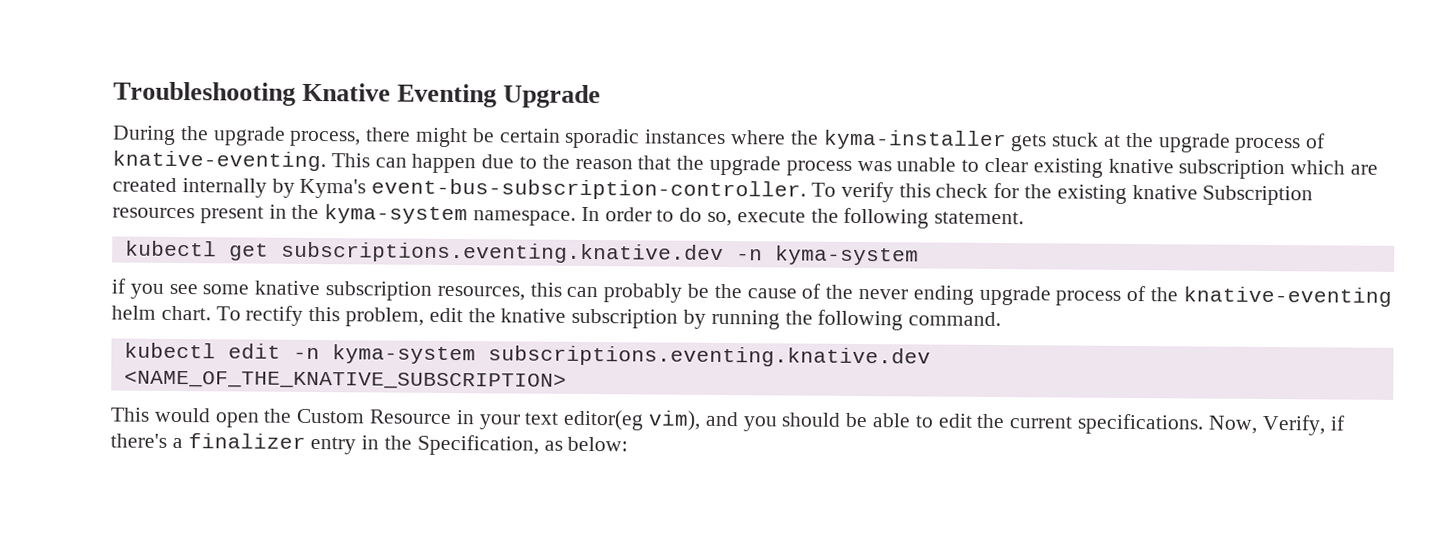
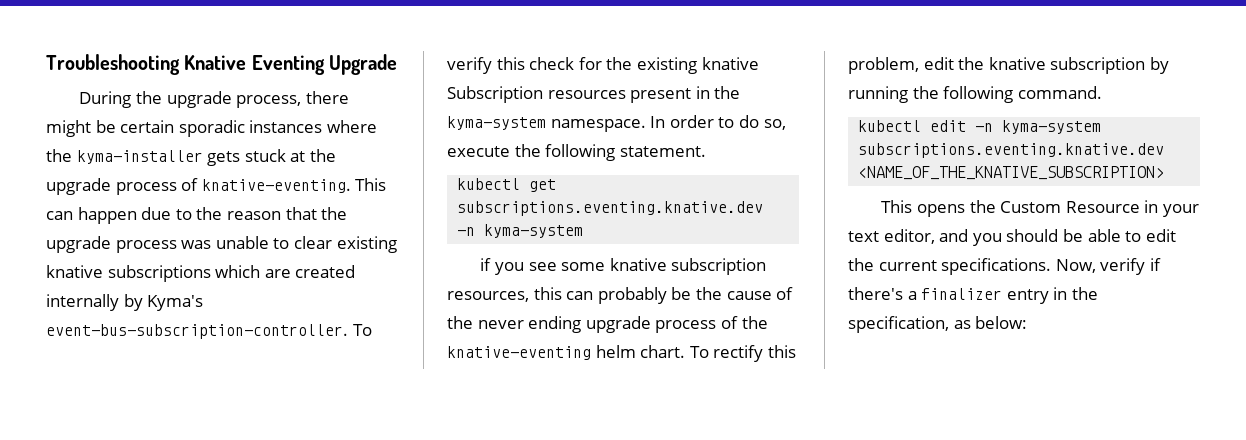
[1178,159,1286,180] subscription -> [107,265,211,282] subscriptions
[153,407,259,428] would open -> [916,204,965,217] opens
[563,409,702,431] editor(eg vim), -> [883,229,935,244] editor,
[1261,414,1325,436] Verify, -> [1100,258,1146,275] verify
[416,434,539,456] Specification, -> [848,316,949,333] specification,

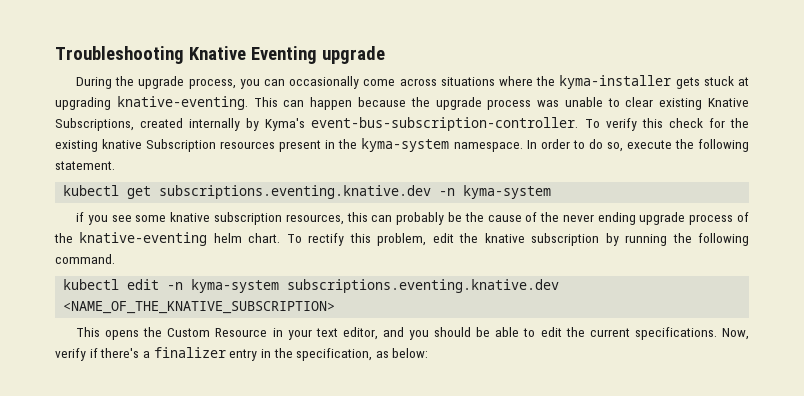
[329,54,398,75] Upgrade -> [321,46,385,64] upgrade
[305,91,349,104] [46,120,323,137] there might be certain sporadic instances -> [239,76,495,89] you can occasionally come across situations
[309,149,336,162] [46,178,387,195] [46,207,317,224] the upgrade process of knative-eventing. This can happen due to the reason that -> [55,96,406,110] upgrading knative-eventing. This can happen because
[46,265,291,282] knative subscriptions which are -> [708,98,750,107] [55,118,134,131] Knative Subscriptions,

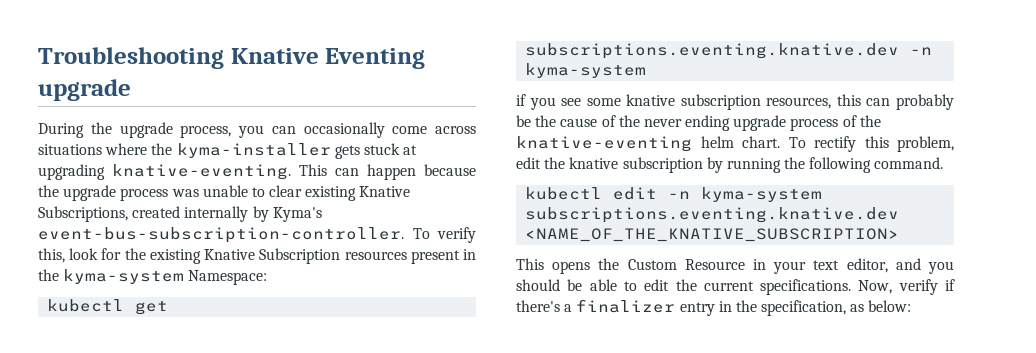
[641,118,703,128] this check -> [38,248,99,263] this, look
[102,139,143,149] knative -> [204,249,256,260] Knative
[453,139,749,152] [55,161,115,170] namespace. In order to do so, execute the following statement. -> [188,270,268,285] Namespace:

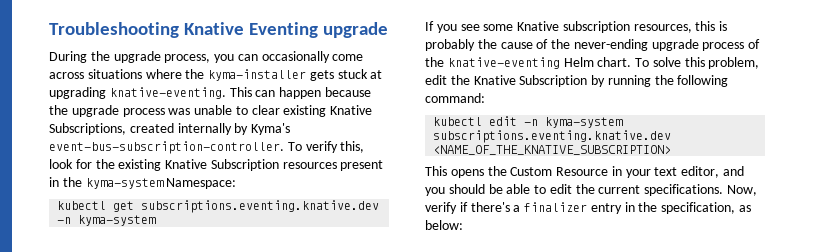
[516,94,526,106] if -> [425,21,434,31] If
[626,94,676,106] knative -> [517,21,560,31] Knative
[866,94,954,110] [516,115,531,127] can probably be -> [719,21,728,31] [425,39,475,51] is probably
[643,115,731,131] never ending -> [573,39,648,51] never-ending
[700,136,734,148] helm -> [563,57,594,67] Helm
[814,136,856,152] rectify -> [652,57,681,67] solve
[569,157,703,173] knative subscription -> [473,75,588,87] Knative Subscription
[874,157,944,169] command. -> [425,93,485,103] command:

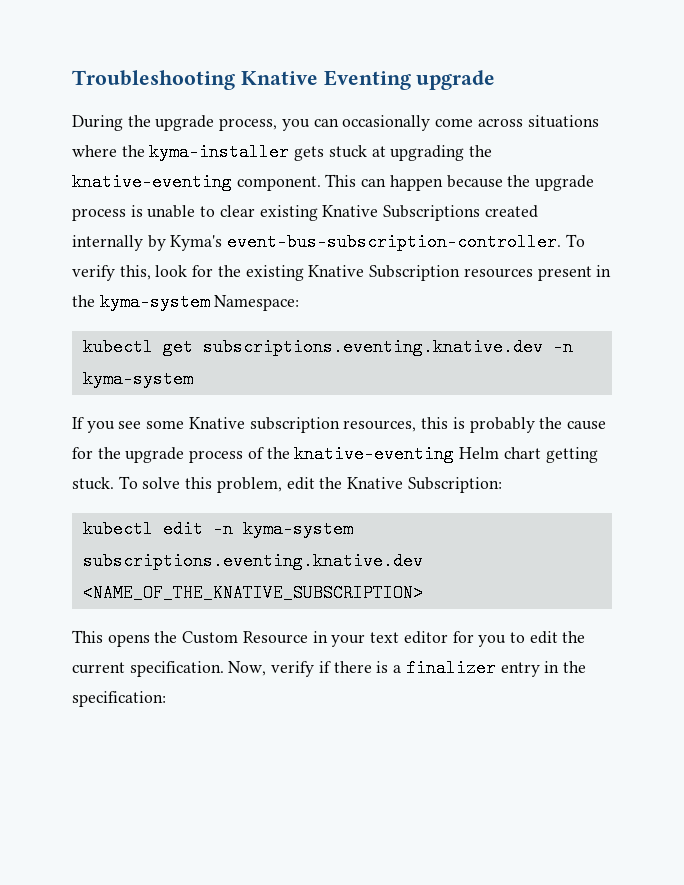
[109,87,226,99] knative-eventing. -> [469,145,493,157] [72,173,321,191] the knative-eventing component.
[168,108,191,115] was -> [130,205,143,217] is
[49,123,126,135] Subscriptions, -> [383,205,481,221] Subscriptions
[536,39,648,51] of the never-ending -> [72,447,121,459] for the
[597,57,632,67] chart. -> [503,447,598,463] [72,477,114,490] chart getting stuck.
[519,75,729,87] [425,93,485,103] Subscription by running the following command: -> [407,477,502,493] Subscription:
[681,166,745,178] [425,184,531,196] editor, and you should be able -> [403,631,507,647] editor for you
[644,184,724,196] specifications. -> [129,661,224,677] specification.
[470,202,510,212] there's -> [333,661,389,673] there is
[661,202,752,214] [425,220,463,230] specification, as below: -> [72,691,166,707] specification:

